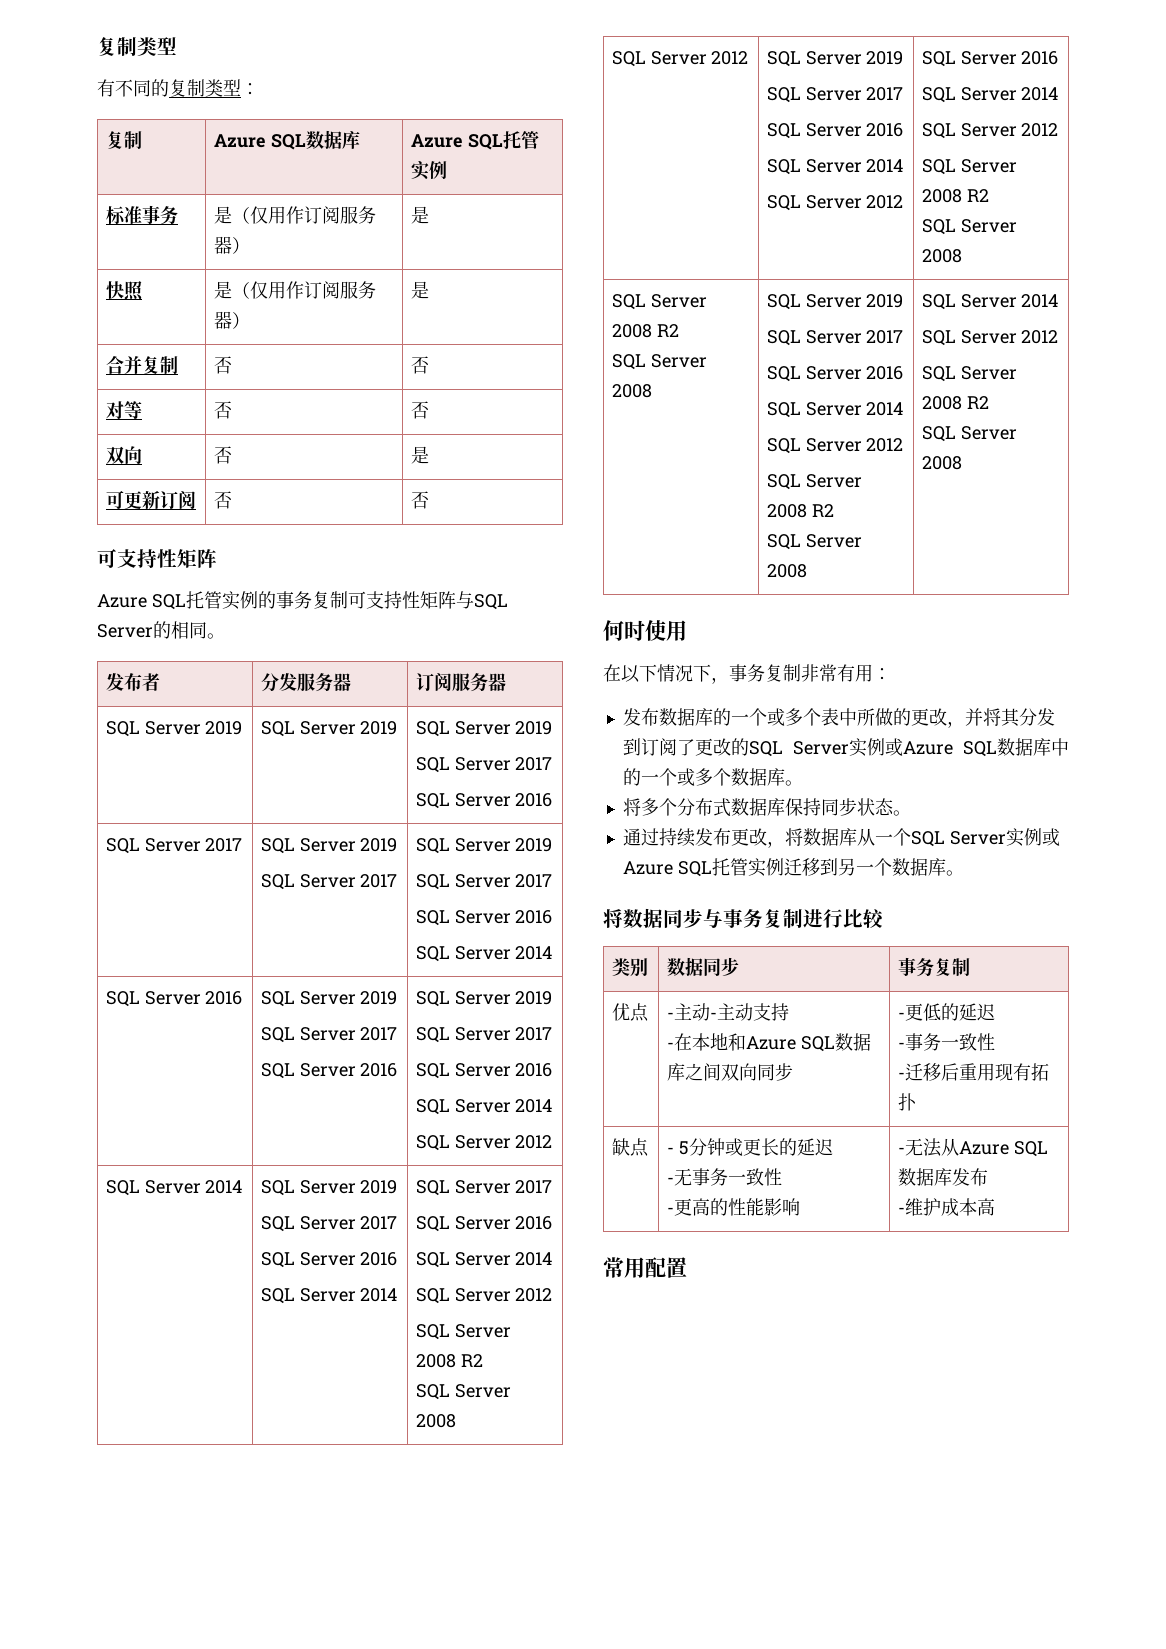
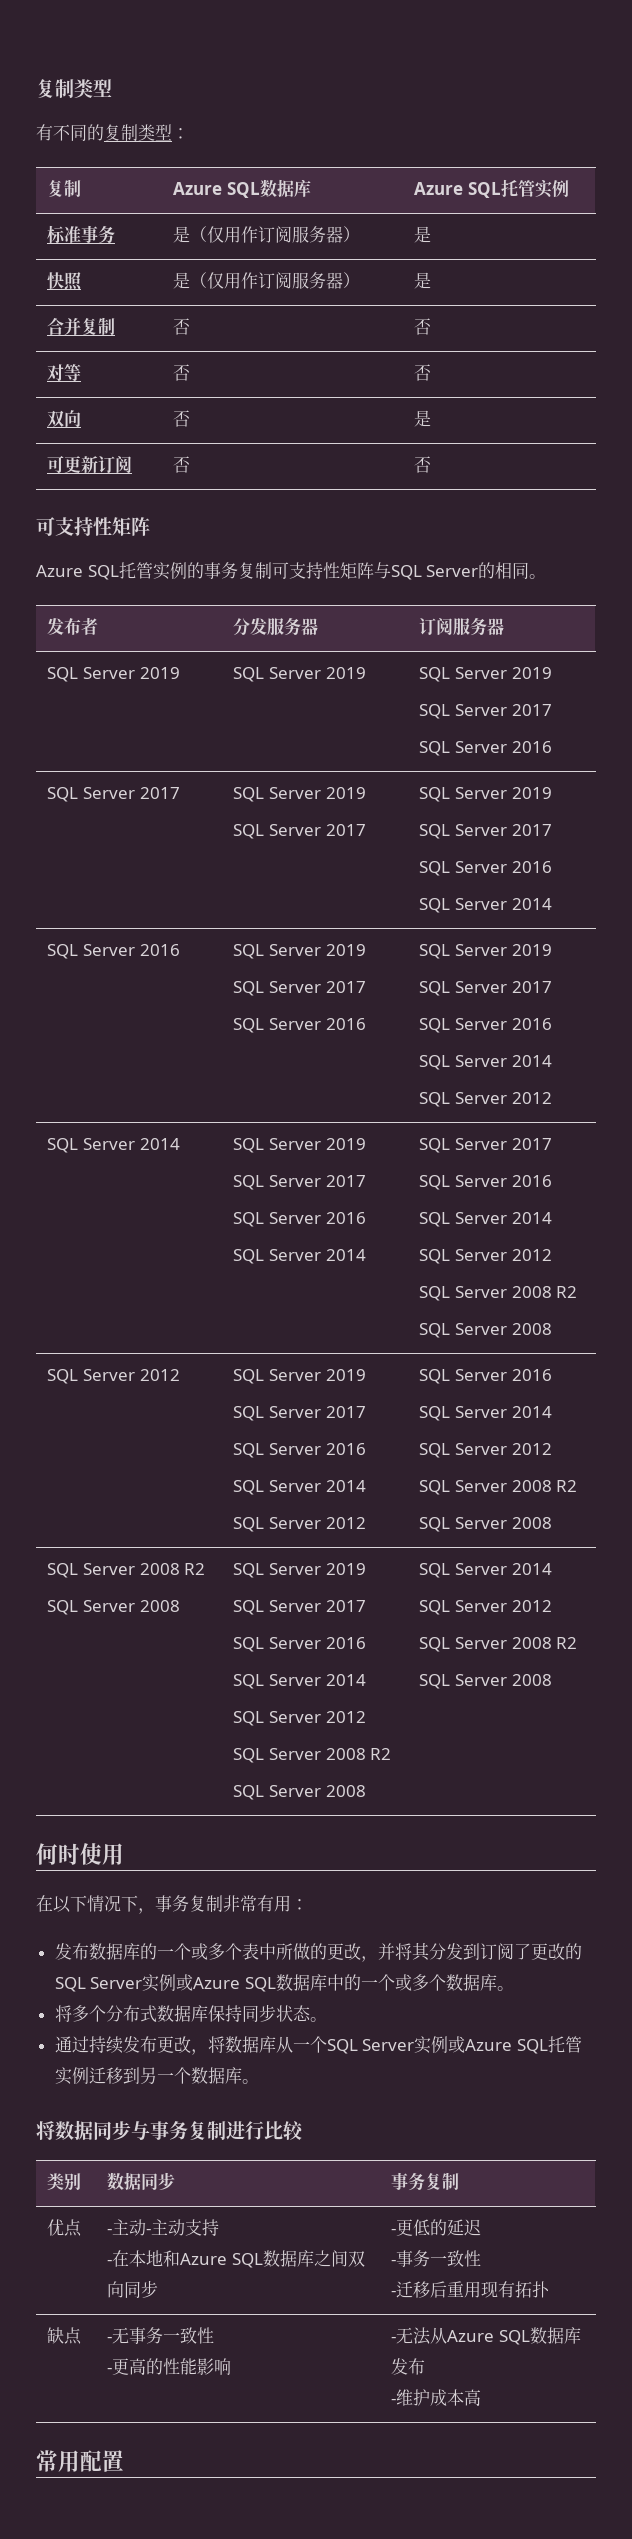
[678,1138,833,1156] [666,1177,674,1184] 5分钟或更长的延迟 // - -> (113, 2339) none

